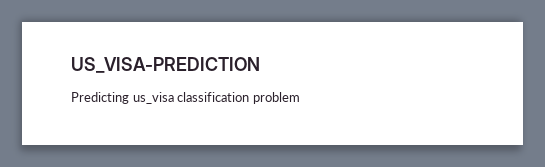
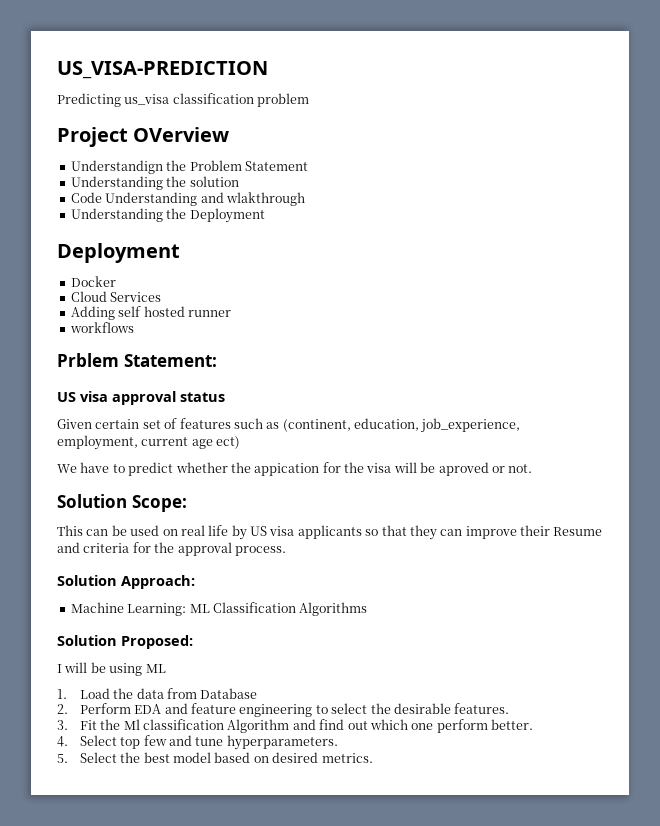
(300, 98) none -> [57,127,230,147] [70,160,308,174] [70,176,239,190] [70,192,305,206] [70,208,265,223] [57,243,180,263] [70,276,116,287] [70,291,162,302] [70,306,231,320] [69,322,134,333] [57,353,217,367] [57,391,225,405] [57,418,521,433] [57,435,241,450] [57,462,533,476] [57,494,187,512] [57,525,603,540] [57,542,286,556] [57,575,195,589] [70,602,368,616] [57,635,193,649] [57,662,166,676] [57,688,258,699] [57,703,510,717] [57,719,534,733] [57,735,338,750] [57,752,373,763] // Project OVerview // Understandign the Problem Statement // Understanding the solution // Code Understanding and wlakthrough // Understanding the Deployment // Deployment // Docker // Cloud Services // Adding self hosted runner // workflows // Prblem Statement: // US visa approval status // Given certain set of features such as (continent, education, job_experience, employment, current age ect) // We have to predict whether the appication for the visa will be aproved or not. // Solution Scope: // This can be used on real life by US visa applicants so that they can improve their Resume and criteria for the approval process. // Solution Approach: // Machine Learning: ML Classification Algorithms // Solution Proposed: // I will be using ML // 1. Load the data from Database // 2. Perform EDA and feature engineering to select the desirable features. // 3. Fit the Ml classification Algorithm and find out which one perform better. // 4. Select top few and tune hyperparameters. // 5. Select the best model based on desired metrics.

